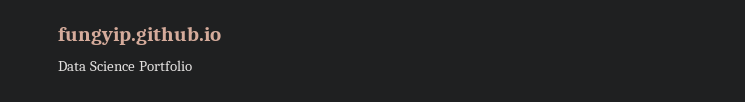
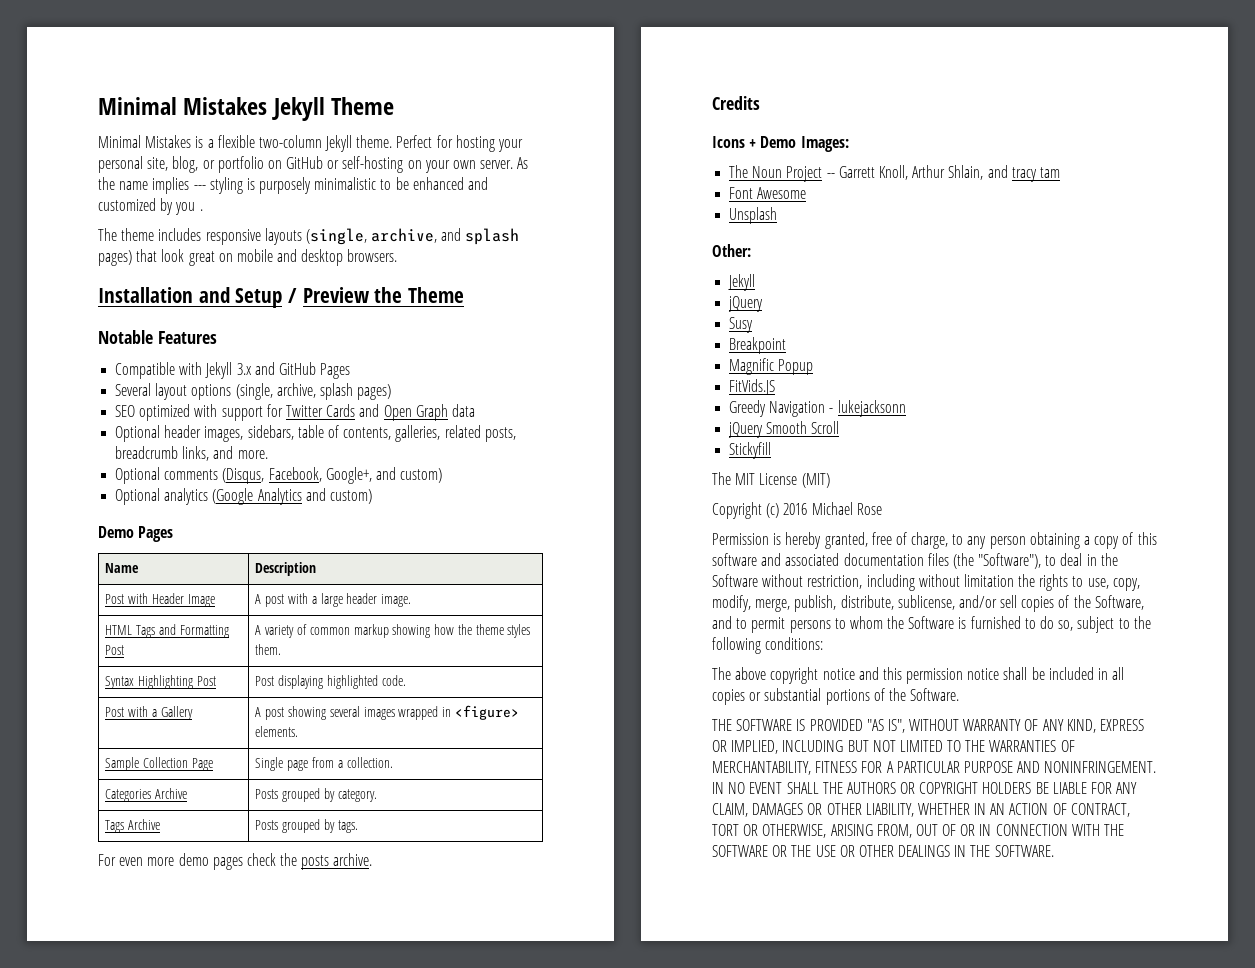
[58,26,221,45] [58,60,192,71] fungyip.github.io // Data Science Portfolio -> [98,97,395,121] [98,135,524,152] [98,156,529,173] [98,177,489,194] [98,198,203,215] [98,228,520,245] [98,249,398,266] [98,287,465,308] [98,330,217,344] [115,362,351,379] [115,383,392,400] [115,404,475,421] [115,425,516,442] [115,446,268,461] [115,467,443,484] [115,488,372,505] [98,526,174,542] [105,563,140,573] [255,562,317,576] [105,593,215,607] [255,593,412,607] [105,624,229,638] [105,645,125,655] [255,624,531,638] [255,644,282,655] [105,675,216,689] [255,675,406,689] [105,706,193,720] [255,705,519,720] [255,726,299,737] [105,757,213,771] [255,757,393,771] [105,788,188,802] [255,788,377,802] [105,819,161,833] [255,819,358,833] [98,853,373,870] [712,96,760,110] [712,136,849,152] [729,165,1060,182] [729,187,807,199] [729,207,778,224] [712,244,751,257] [728,274,756,291] [728,296,764,312] [729,317,754,333] [729,337,787,354] [729,358,814,375] [729,379,776,395] [729,400,906,417] [728,421,840,438] [729,442,772,459] [712,472,830,488] [712,502,882,519] [712,532,1157,549] [712,553,1118,569] [712,574,1140,591] [712,595,1144,612] [712,616,1151,633] [712,637,824,654] [712,667,1125,684] [712,688,960,705] [712,719,1145,733] [712,740,1075,754] [712,761,1157,775] [712,782,1138,794] [712,803,1130,817] [712,824,1125,838] [712,845,1054,857] Minimal Mistakes Jekyll Theme // Minimal Mistakes is a flexible two-column Jekyll theme. Perfect for hosting your personal site, blog, or portfolio on GitHub or self-hosting on your own server. As the name implies --- styling is purposely minimalistic to be enhanced and customized by you . // The theme includes responsive layouts (single, archive, and splash pages) that look great on mobile and desktop browsers. // Installation and Setup / Preview the Theme // Notable Features // Compatible with Jekyll 3.x and GitHub Pages // Several layout options (single, archive, splash pages) // SEO optimized with support for Twitter Cards and Open Graph data // Optional header images, sidebars, table of contents, galleries, related posts, breadcrumb links, and more. // Optional comments (Disqus, Facebook, Google+, and custom) // Optional analytics (Google Analytics and custom) // Demo Pages // Name | Description // Post with Header Image | A post with a large header image. // HTML Tags and Formatting Post | A variety of common markup showing how the theme styles them. // Syntax Highlighting Post | Post displaying highlighted code. // Post with a Gallery | A post showing several images wrapped in <figure> elements. // Sample Collection Page | Single page from a collection. // Categories Archive | Posts grouped by category. // Tags Archive | Posts grouped by tags. // For even more demo pages check the posts archive. // Credits // Icons + Demo Images: // The Noun Project -- Garrett Knoll, Arthur Shlain, and tracy tam // Font Awesome // Unsplash // Other: // Jekyll // jQuery // Susy // Breakpoint // Magnific Popup // FitVids.JS // Greedy Navigation - lukejacksonn // jQuery Smooth Scroll // Stickyfill // The MIT License (MIT) // Copyright (c) 2016 Michael Rose // Permission is hereby granted, free of charge, to any person obtaining a copy of this software and associated documentation files (the "Software"), to deal in the Software without restriction, including without limitation the rights to use, copy, modify, merge, publish, distribute, sublicense, and/or sell copies of the Software, and to permit persons to whom the Software is furnished to do so, subject to the following conditions: // The above copyright notice and this permission notice shall be included in all copies or substantial portions of the Software. // THE SOFTWARE IS PROVIDED "AS IS", WITHOUT WARRANTY OF ANY KIND, EXPRESS OR IMPLIED, INCLUDING BUT NOT LIMITED TO THE WARRANTIES OF MERCHANTABILITY, FITNESS FOR A PARTICULAR PURPOSE AND NONINFRINGEMENT. IN NO EVENT SHALL THE AUTHORS OR COPYRIGHT HOLDERS BE LIABLE FOR ANY CLAIM, DAMAGES OR OTHER LIABILITY, WHETHER IN AN ACTION OF CONTRACT, TORT OR OTHERWISE, ARISING FROM, OUT OF OR IN CONNECTION WITH THE SOFTWARE OR THE USE OR OTHER DEALINGS IN THE SOFTWARE.

